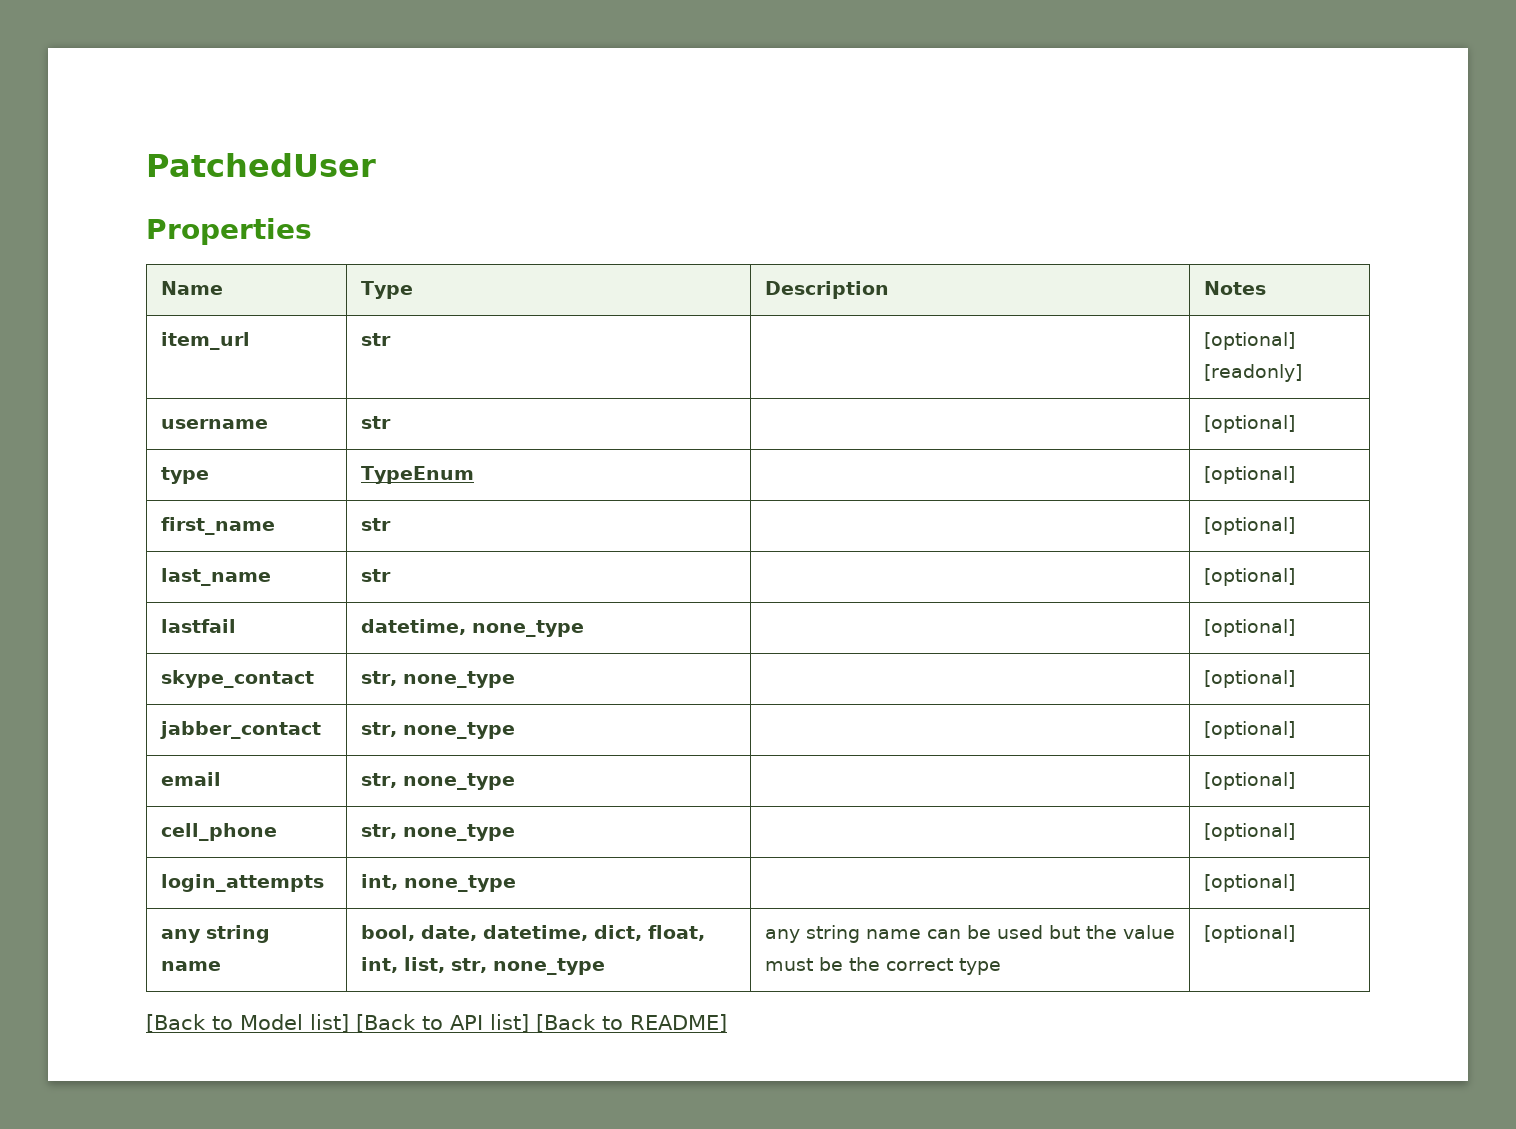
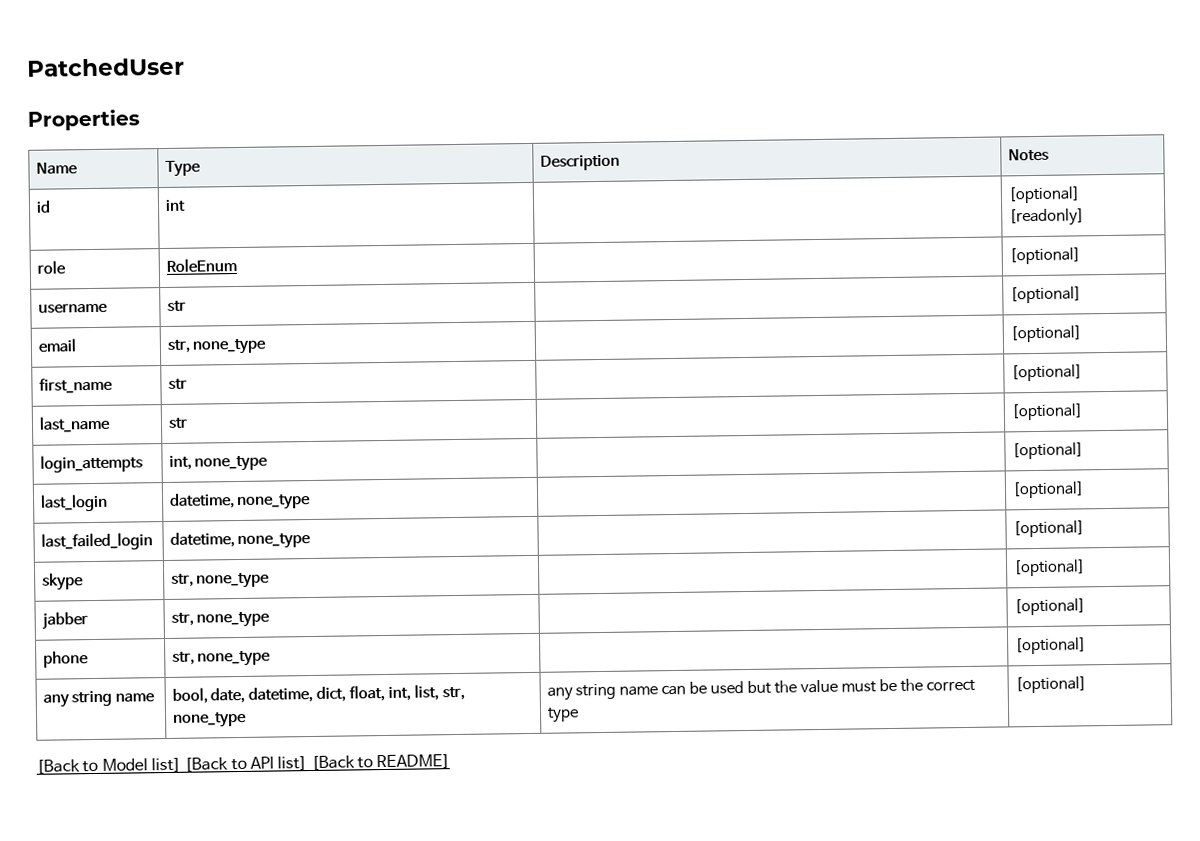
[160,332,250,350] [360,333,391,346] item_url | str -> [35,200,51,213] [164,199,186,212] id | int
(1302, 373) none -> [36,260,66,275] [165,257,237,273] [1008,247,1081,265] // role | RoleEnum | | [optional]
[160,467,209,484] [360,466,474,484] type | TypeEnum -> [37,338,77,353] [166,338,268,355] email | str, none_type
[160,619,236,633] [360,619,584,637] [1203,619,1295,637] [160,670,314,688] [360,671,515,688] [1203,670,1295,688] [159,721,321,739] [360,722,515,739] [1203,721,1295,739] [160,772,221,786] [360,773,515,790] [1203,772,1295,790] [160,823,277,841] [360,824,515,841] [1203,823,1295,841] [160,874,324,892] [360,874,516,892] [1203,874,1295,892] lastfail | datetime, none_type | | [optional] // skype_contact | str, none_type | | [optional] // jabber_contact | str, none_type | | [optional] // email | str, none_type | | [optional] // cell_phone | str, none_type | | [optional] // login_attempts | int, none_type | | [optional] -> [39,454,143,473] [168,455,269,472] [1011,442,1084,460] [39,493,108,512] [168,493,312,511] [1011,481,1085,499] [40,532,153,551] [169,532,312,550] [1012,520,1085,538] [41,573,84,591] [170,572,271,589] [1012,559,1086,577] [41,612,88,630] [170,611,271,628] [1013,598,1086,616] [42,651,89,668] [171,650,272,667] [1014,637,1087,655] login_attempts | int, none_type | | [optional] // last_login | datetime, none_type | | [optional] // last_failed_login | datetime, none_type | | [optional] // skype | str, none_type | | [optional] // jabber | str, none_type | | [optional] // phone | str, none_type | | [optional]

